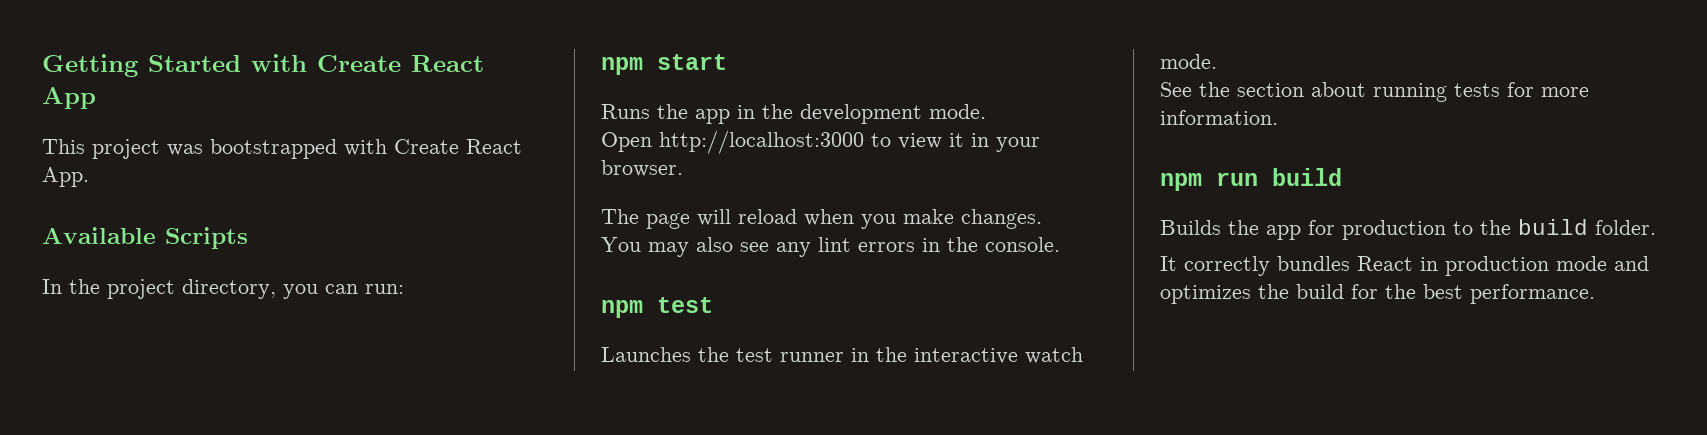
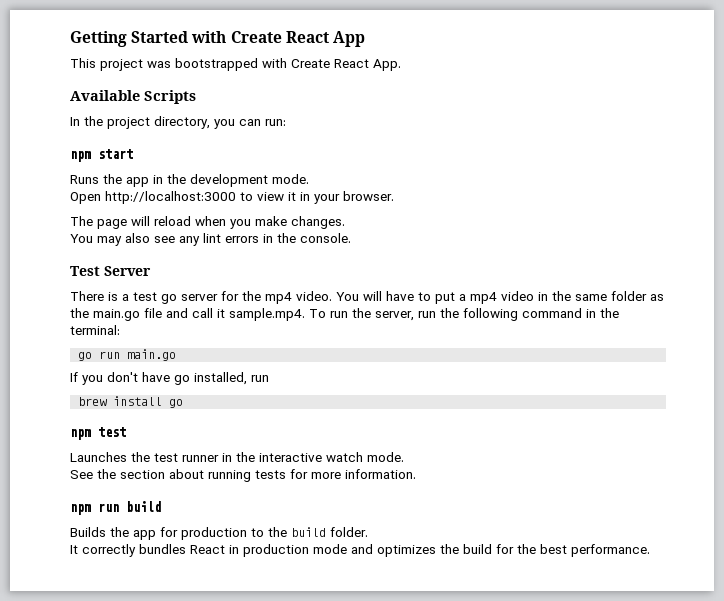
(1060, 244) none -> [70,266,151,276] [70,291,664,304] [70,308,619,321] [70,325,120,335] [78,349,177,361] [70,372,269,385] [78,396,184,408] // Test Server // There is a test go server for the mp4 video. You will have to put a mp4 video in the same folder as the main.go file and call it sample.mp4. To run the server, run the following command in the terminal: // go run main.go // If you don't have go installed, run // brew install go

